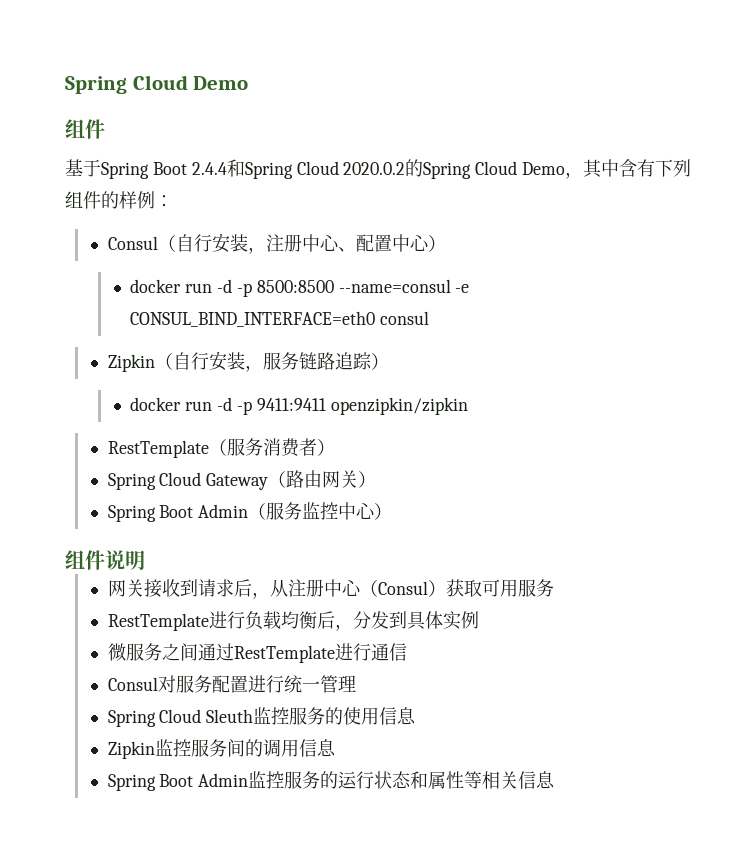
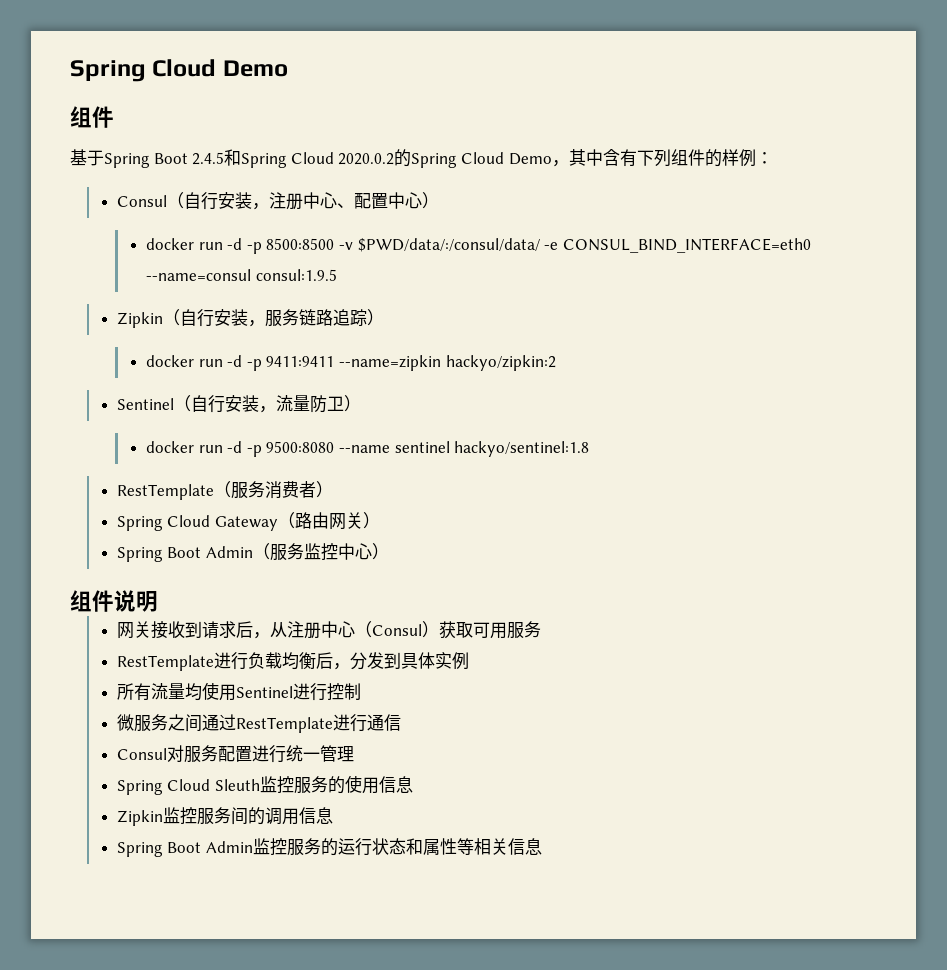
[191,162,227,175] 2.4.4 -> [192,152,225,165] 2.4.5
[338,279,470,293] [130,311,430,327] --name=consul -e CONSUL_BIND_INTERFACE=eth0 consul -> [339,238,811,253] [146,269,337,281] -v $PWD/data/:/consul/data/ -e CONSUL_BIND_INTERFACE=eth0 --name=consul consul:1.9.5
[330,397,468,415] openzipkin/zipkin -> [339,355,556,371] [117,395,362,413] [146,441,590,457] --name=zipkin hackyo/zipkin:2 // Sentinel（自行安装，流量防卫） // docker run -d -p 9500:8080 --name sentinel hackyo/sentinel:1.8
(479, 620) none -> [117,682,362,701] // 所有流量均使用Sentinel进行控制

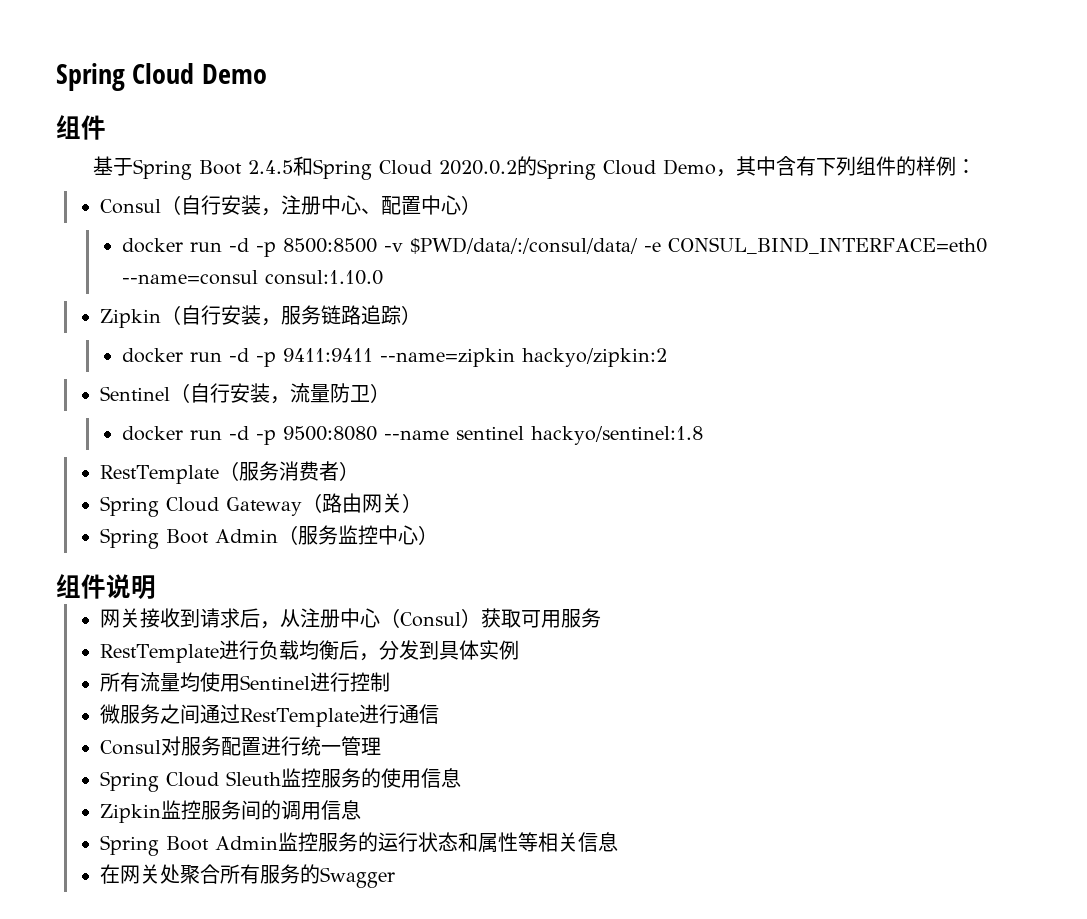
[255,269,337,281] consul:1.9.5 -> [265,270,384,285] consul:1.10.0
(542, 846) none -> [100,864,396,888] // 在网关处聚合所有服务的Swagger

